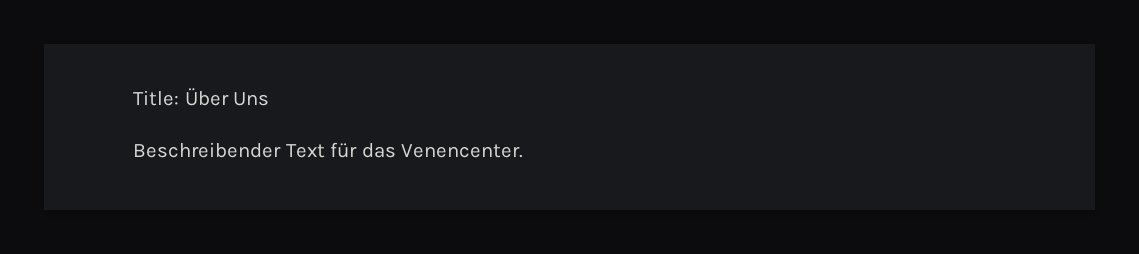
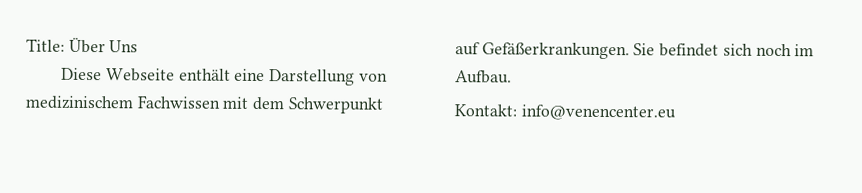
[133,142,524,158] Beschreibender Text für das Venencenter. -> [61,67,388,86] [25,95,383,114] [455,42,815,60] [455,70,512,84] [454,104,676,121] Diese Webseite enthält eine Darstellung von medizinischem Fachwissen mit dem Schwerpunkt auf Gefäßerkrankungen. Sie befindet sich noch im Aufbau. // Kontakt: info@venencenter.eu

